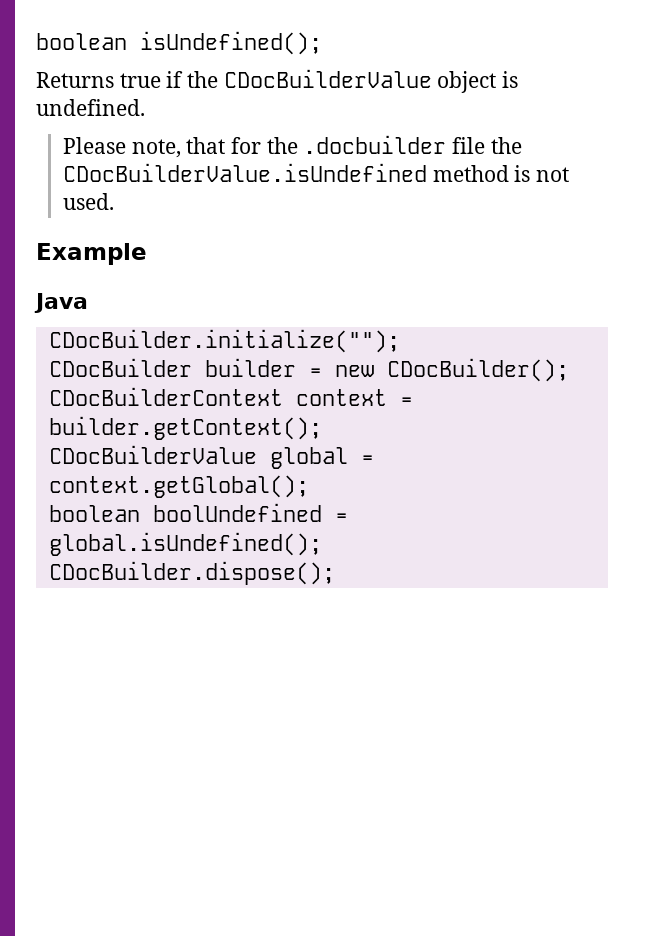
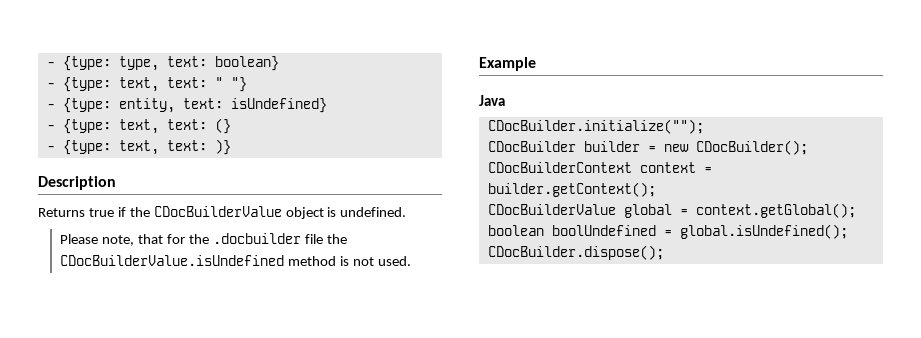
[36,31,322,55] boolean isUndefined(); -> [46,56,279,71] [46,77,247,92] [46,98,327,113] [46,118,231,134] [46,139,231,155] [38,176,116,190] - {type: type, text: boolean} // - {type: text, text: " "} // - {type: entity, text: isUndefined} // - {type: text, text: (} // - {type: text, text: )} // Description

